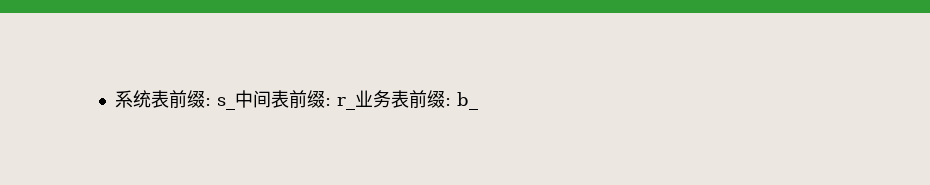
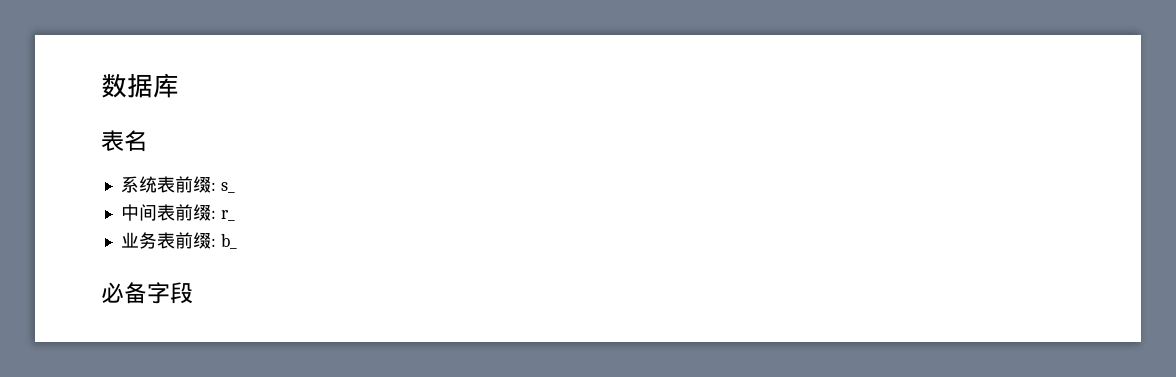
(114, 99) none -> [101,73,179,98] [101,130,147,152] 数据库 // 表名 //
(235, 103) none -> (235, 187) //
(355, 103) none -> (235, 215) //
(478, 101) none -> [101,282,193,304] // 必备字段

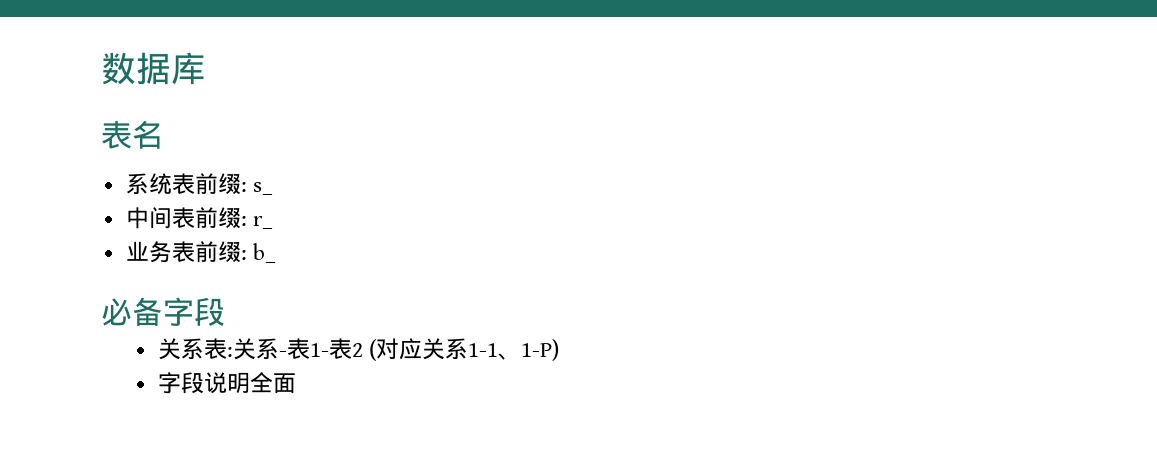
(193, 293) none -> [157,338,559,361] [157,372,296,394] // 关系表:关系-表1-表2 (对应关系1-1、1-P) // 字段说明全面

